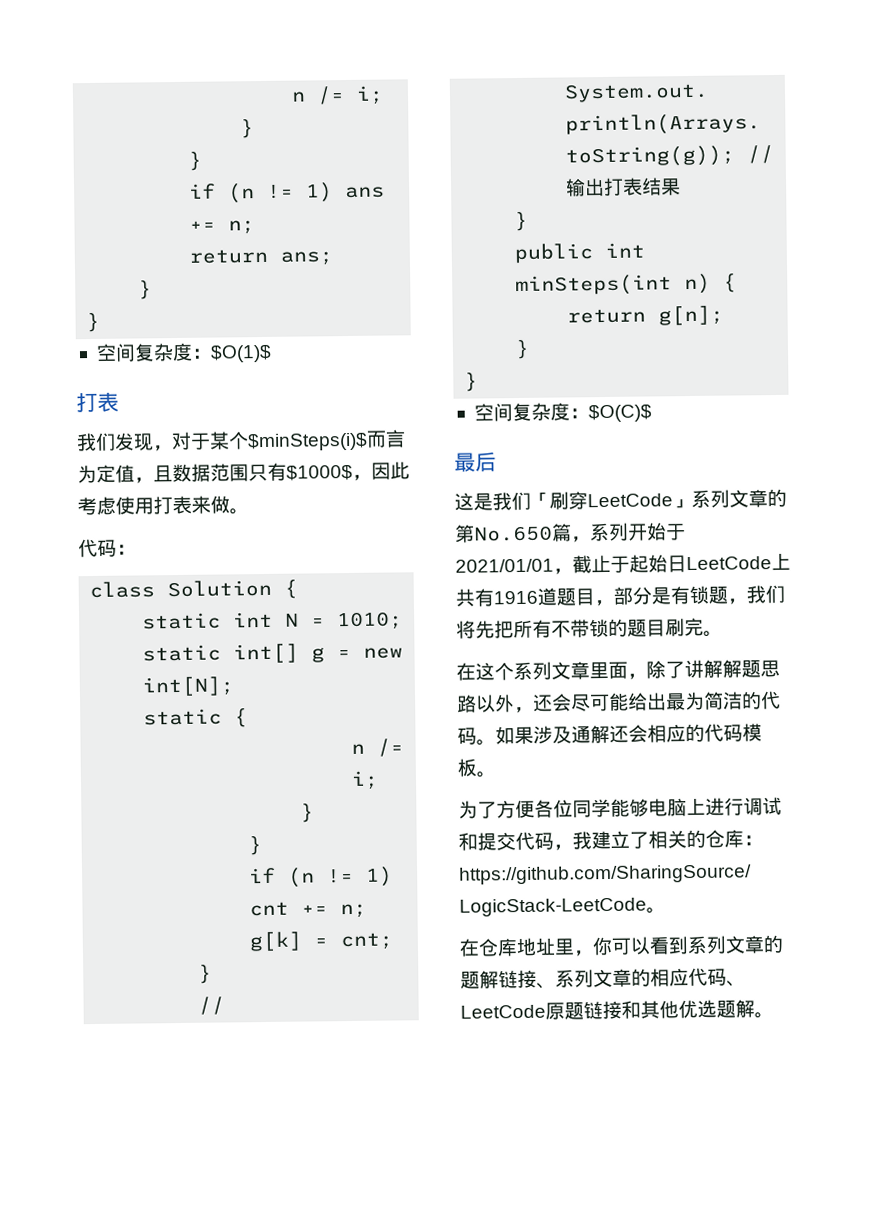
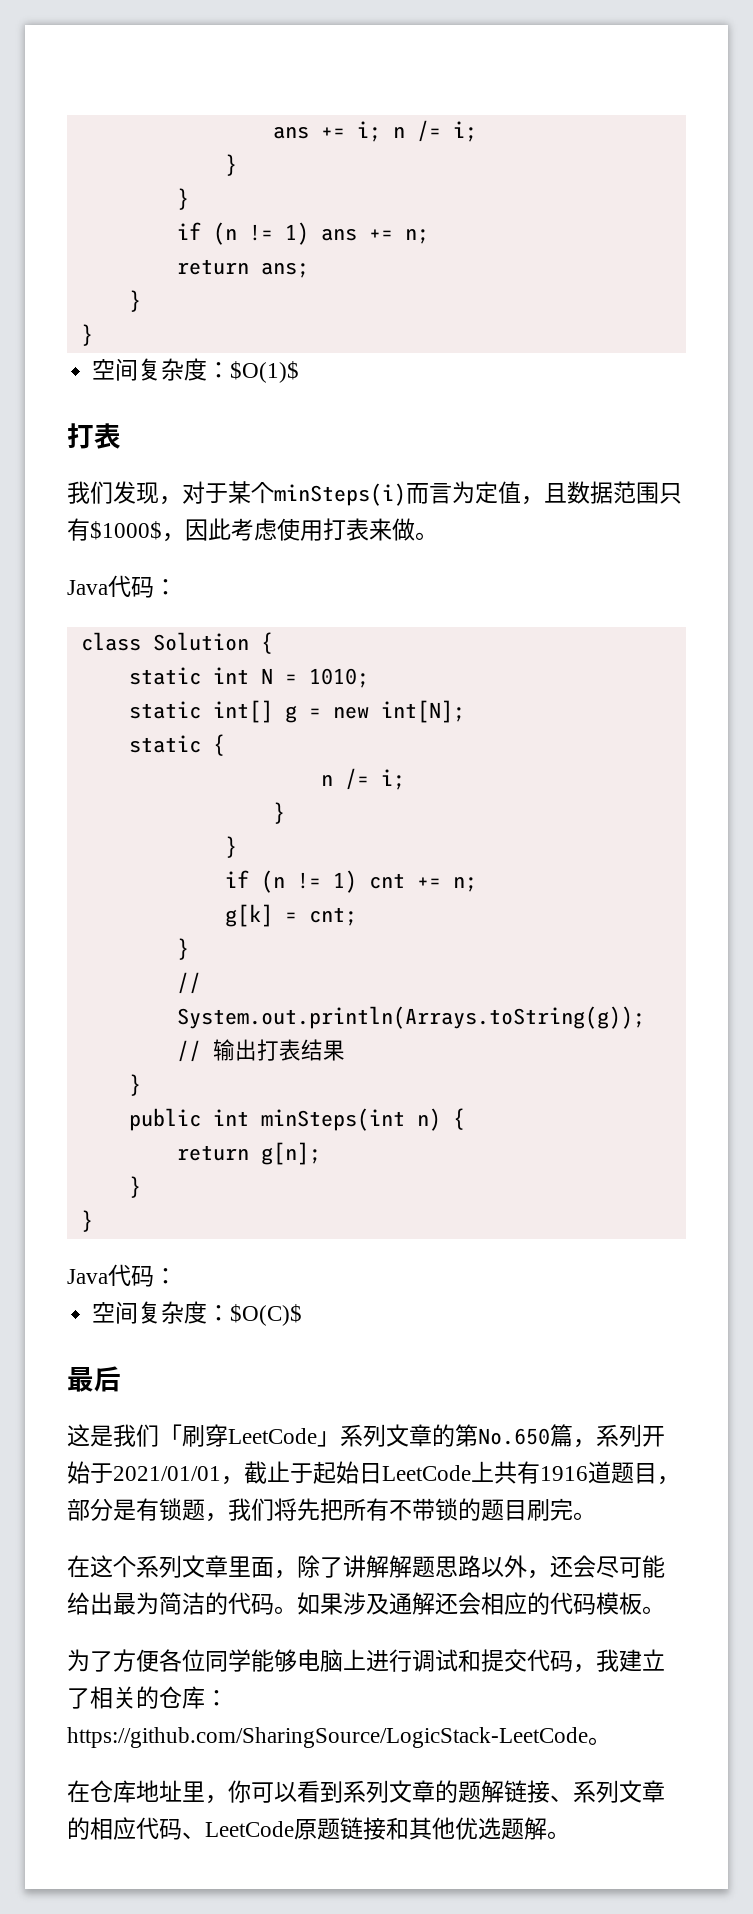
(291, 96) none -> [272,121,381,142] ans += i;
[247,432,368,452] $minSteps(i)$ -> [274,483,406,506] minSteps(i)
(249, 511) none -> [67,580,108,595] Java
(479, 382) none -> [67,1264,177,1287] // Java代码：

